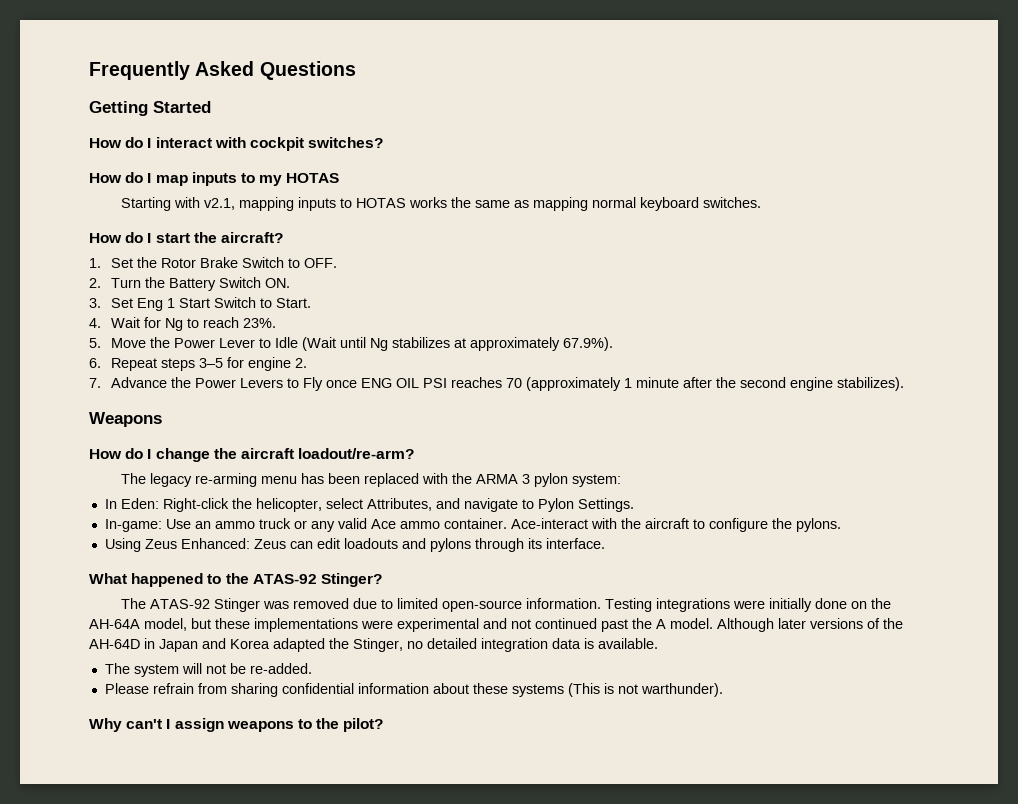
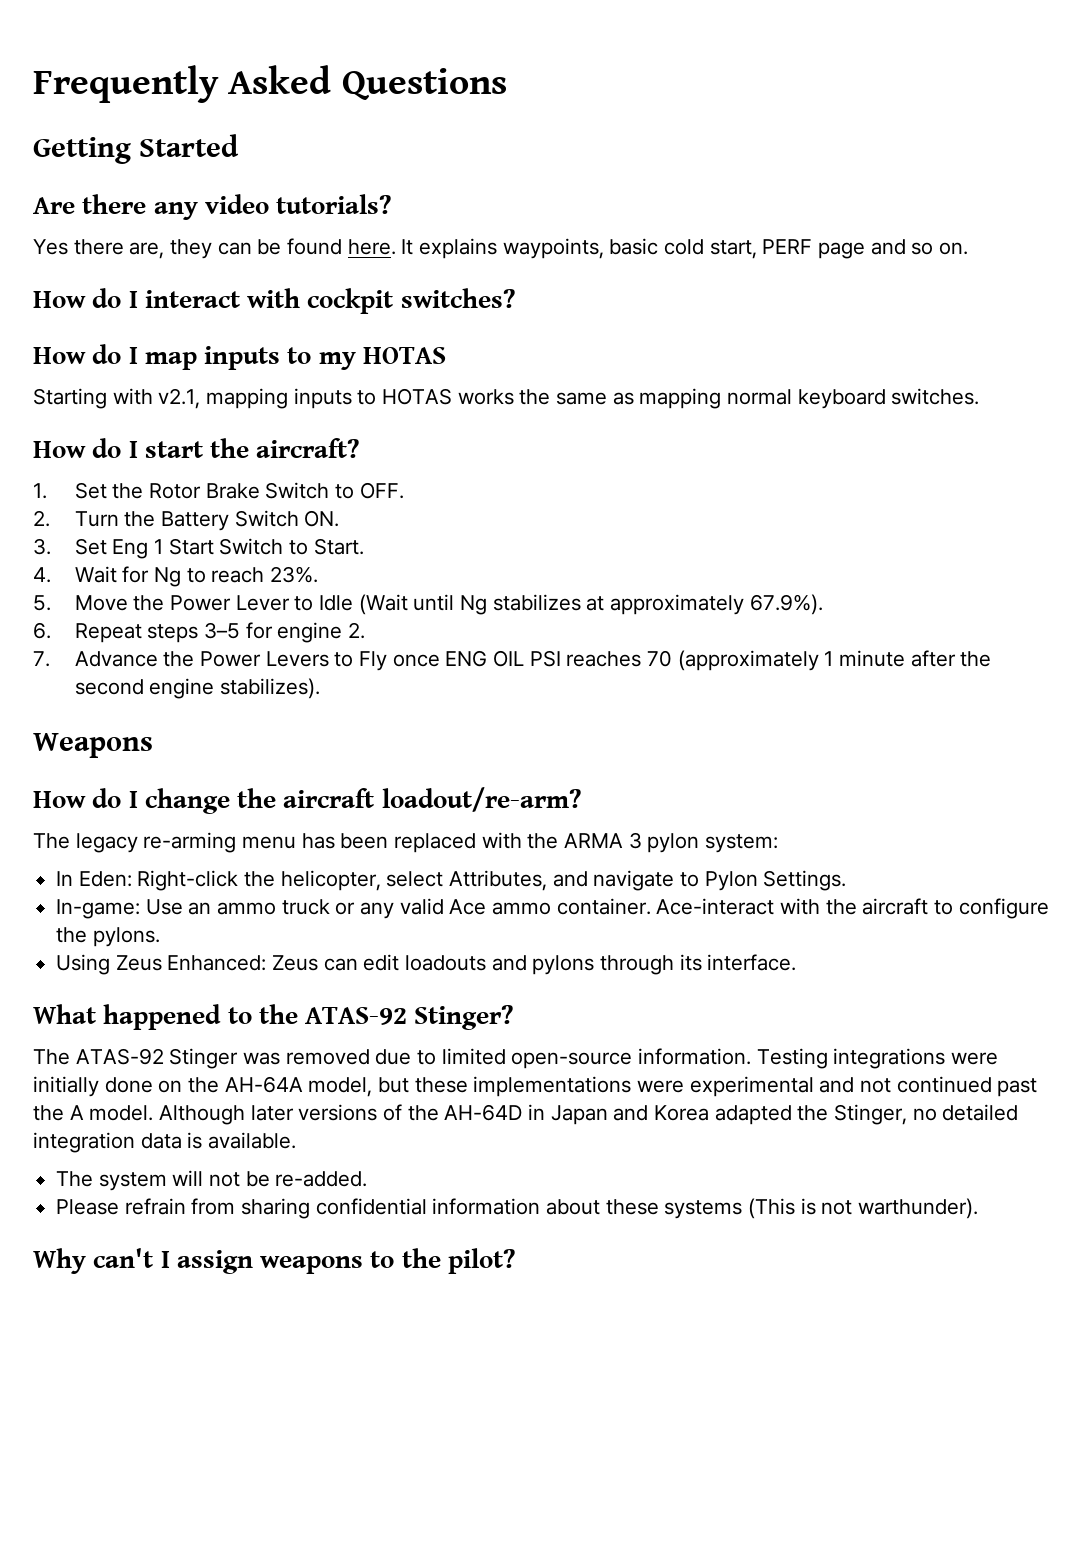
(211, 107) none -> [33,194,392,220] [33,238,969,259] // Are there any video tutorials? // Yes there are, they can be found here. It explains waypoints, basic cold start, PERF page and so on.

